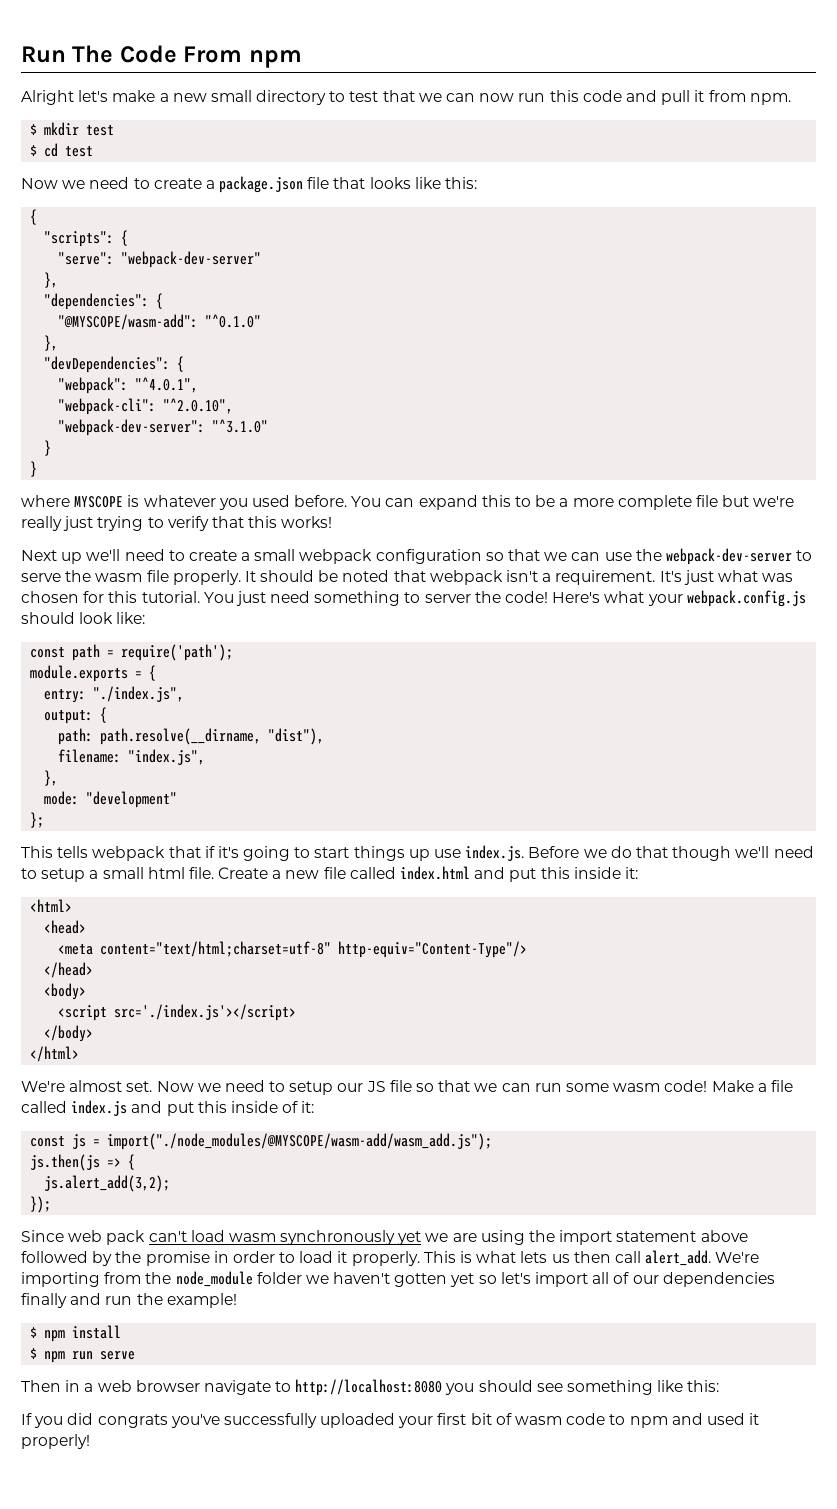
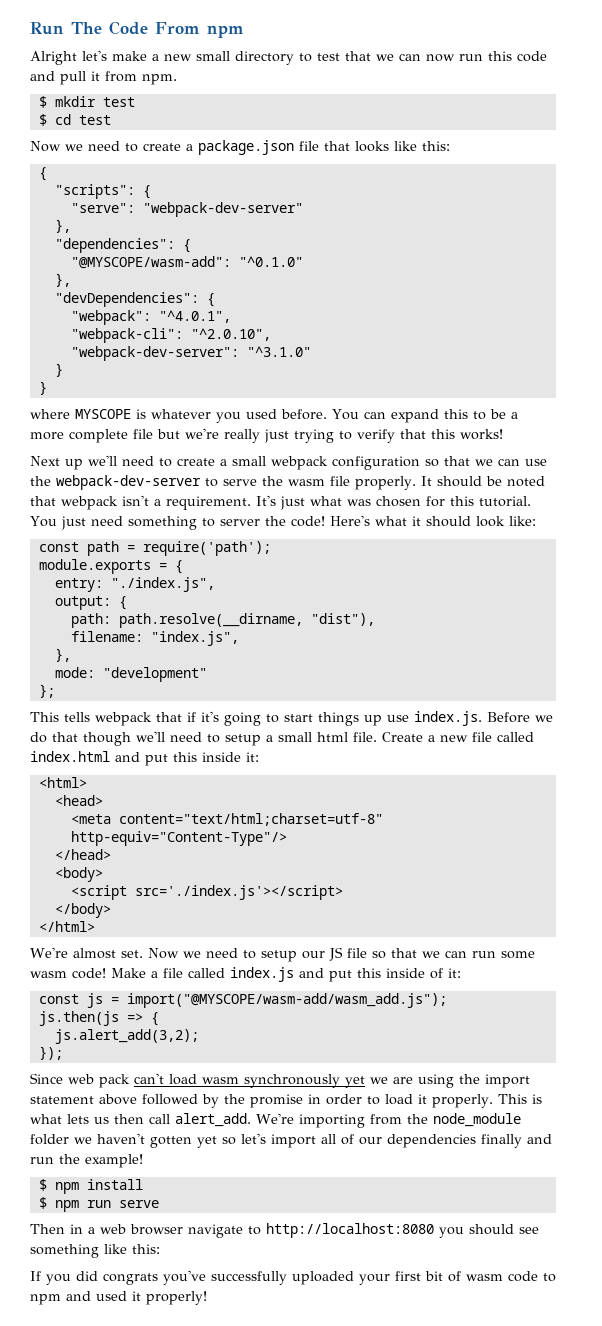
[647,590,806,607] your webpack.config.js -> [411,516,421,526] it
[107,1133,493,1150] import("./node_modules/@MYSCOPE/wasm-add/wasm_add.js"); -> [126,993,447,1008] import("@MYSCOPE/wasm-add/wasm_add.js");

